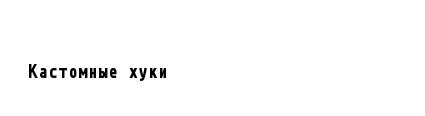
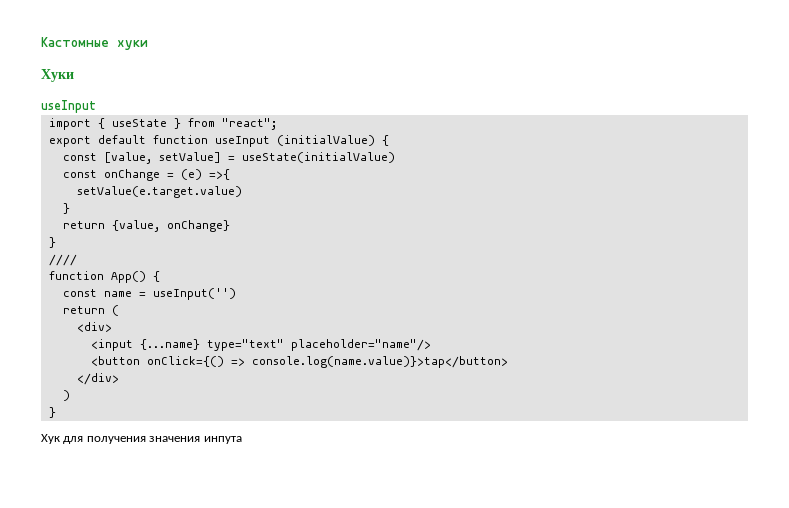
(168, 74) none -> [41,69,74,82] [41,100,96,113] [48,118,277,130] [48,135,389,147] [62,152,395,164] [62,169,230,181] [76,186,242,198] [62,203,70,214] [62,220,230,232] [48,237,56,248] [48,254,77,266] [48,271,160,283] [62,288,236,300] [62,305,119,316] [76,322,112,332] [90,339,431,351] [90,356,508,368] [76,373,119,385] [62,390,70,401] [48,407,56,418] [41,434,242,444] // Хуки // useInput // import { useState } from "react"; // export default function useInput (initialValue) { // const [value, setValue] = useState(initialValue) // const onChange = (e) =>{ // setValue(e.target.value) // } // return {value, onChange} // } // //// // function App() { // const name = useInput('') // return ( // <div> // <input {...name} type="text" placeholder="name"/> // <button onClick={() => console.log(name.value)}>tap</button> // </div> // ) // } // Хук для получения значения инпута

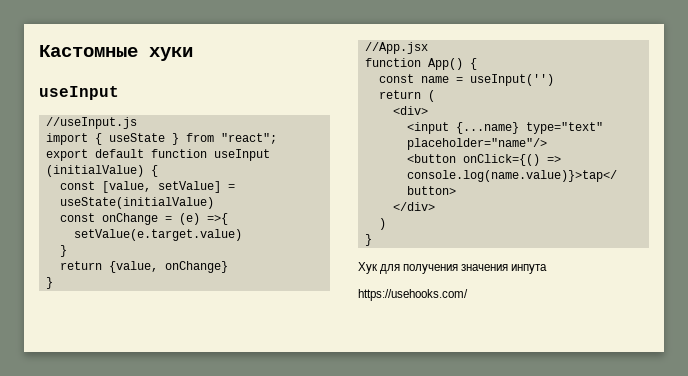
[41,69,74,82] [41,100,96,113] Хуки // useInput -> [39,86,119,100] [45,117,137,129] useInput // //useInput.js
[48,254,77,266] //// -> [364,42,428,54] //App.jsx
(242, 440) none -> [358,289,468,301] // https://usehooks.com/

